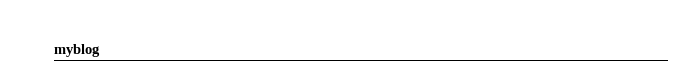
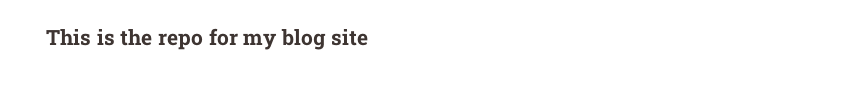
[54,44,100,57] myblog -> [46,28,368,50] This is the repo for my blog site

